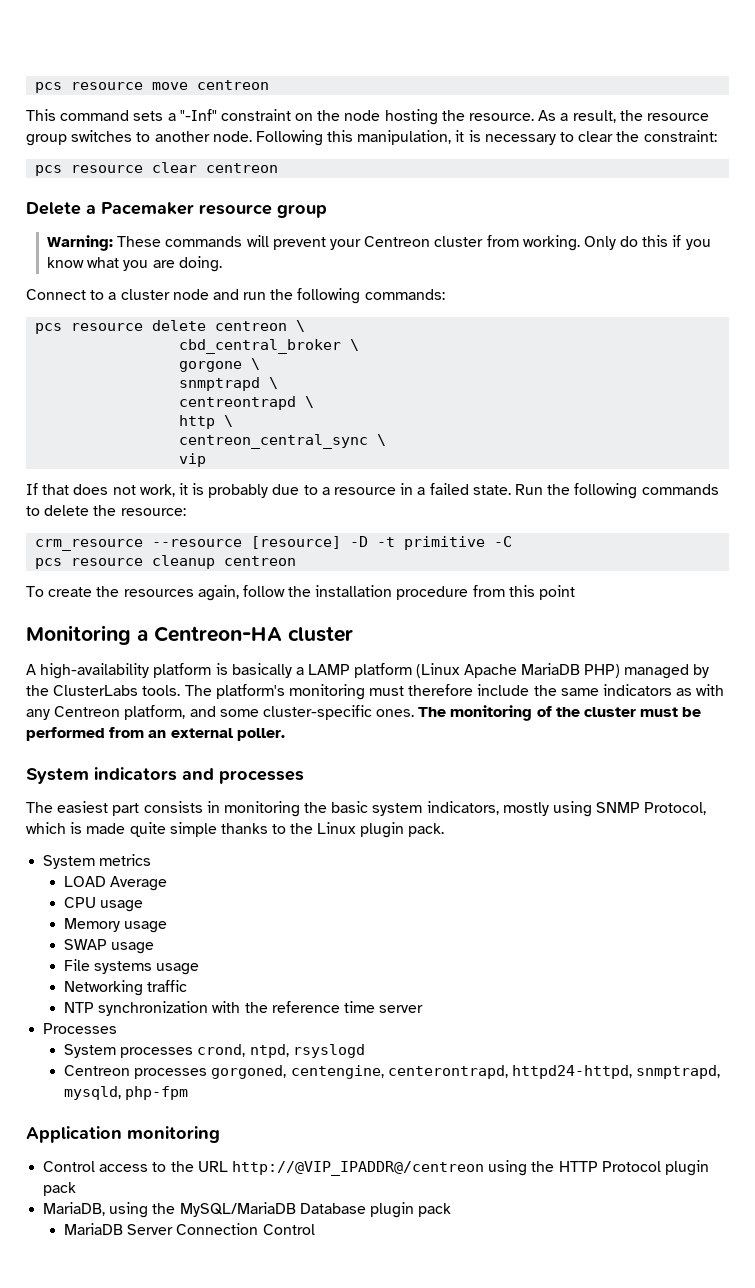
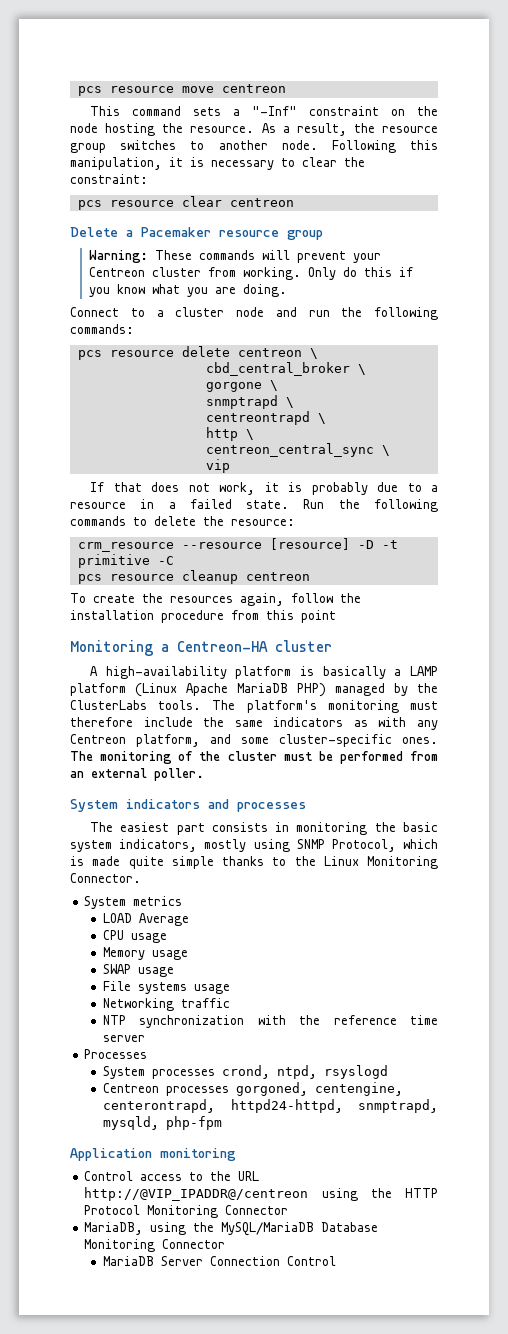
[359,822,444,838] plugin pack. -> [367,856,438,869] [70,873,141,883] Monitoring Connector.
[664,1160,709,1176] [43,1182,77,1196] plugin pack -> [147,1205,289,1218] Monitoring Connector
[369,1202,452,1218] plugin pack -> [84,1239,226,1252] Monitoring Connector

